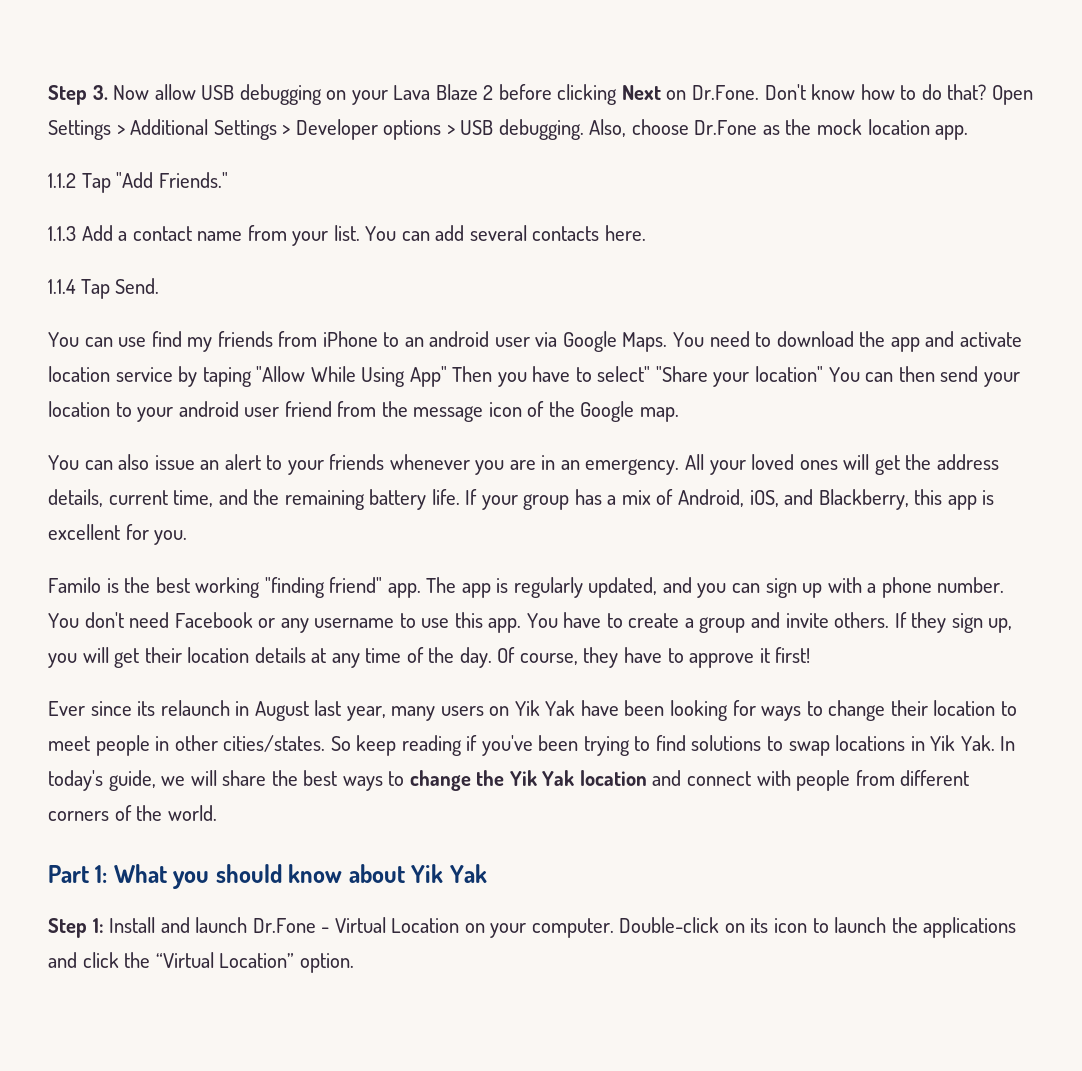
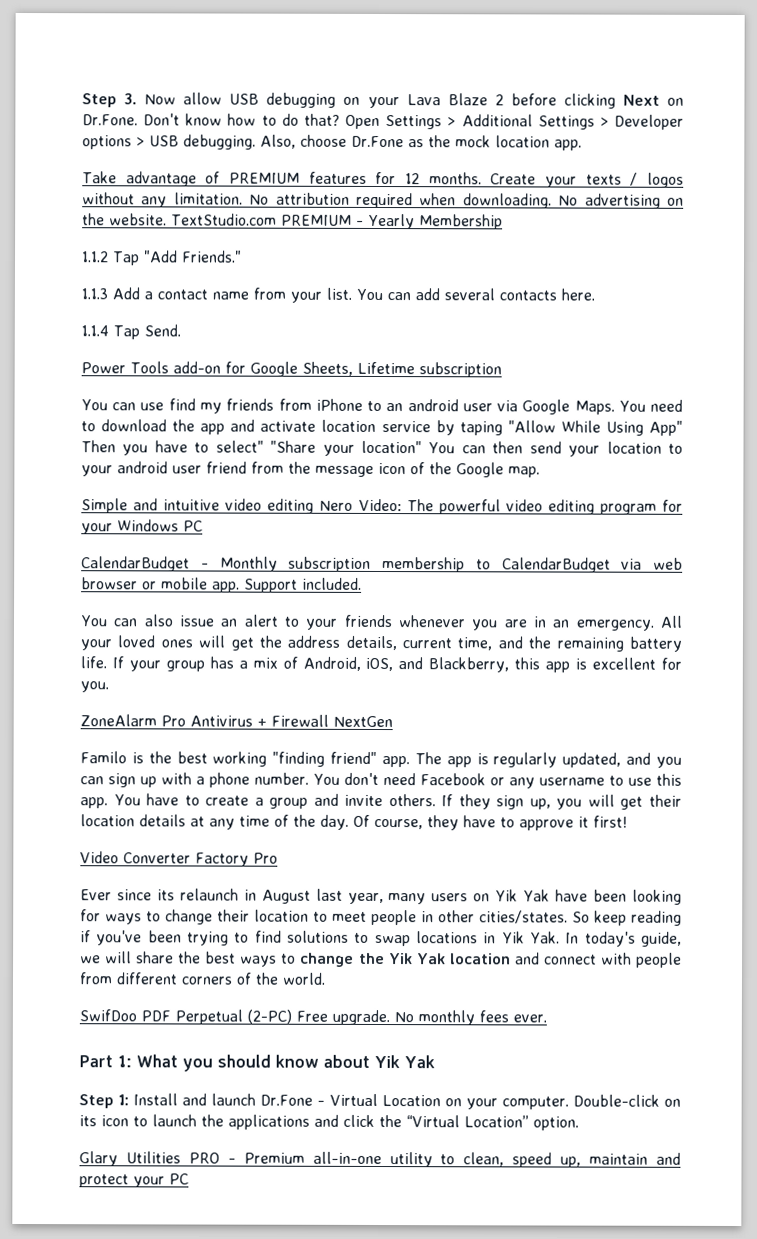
(969, 132) none -> [82,171,684,188] [82,192,684,209] [82,213,503,230] // Take advantage of PREMIUM features for 12 months. Create your texts / logos without any limitation. No attribution required when downloading. No advertising on the website. TextStudio.com PREMIUM - Yearly Membership
(160, 286) none -> [81,361,502,378] // Power Tools add-on for Google Sheets, Lifetime subscription
(679, 414) none -> [81,498,683,515] [81,519,203,535] [81,556,683,573] [81,577,362,593] // Simple and intuitive video editing Nero Video: The powerful video editing program for your Windows PC // CalendarBudget - Monthly subscription membership to CalendarBudget via web browser or mobile app. Support included.
(188, 537) none -> [80,714,393,728] // ZoneAlarm Pro Antivirus + Firewall NextGen
(811, 655) none -> [80,851,278,867] // Video Converter Factory Pro
(217, 813) none -> [79,1009,547,1026] // SwifDoo PDF Perpetual (2-PC) Free upgrade. No monthly fees ever.
(354, 963) none -> [79,1151,681,1168] [79,1173,189,1188] // Glary Utilities PRO - Premium all-in-one utility to clean, speed up, maintain and protect your PC

